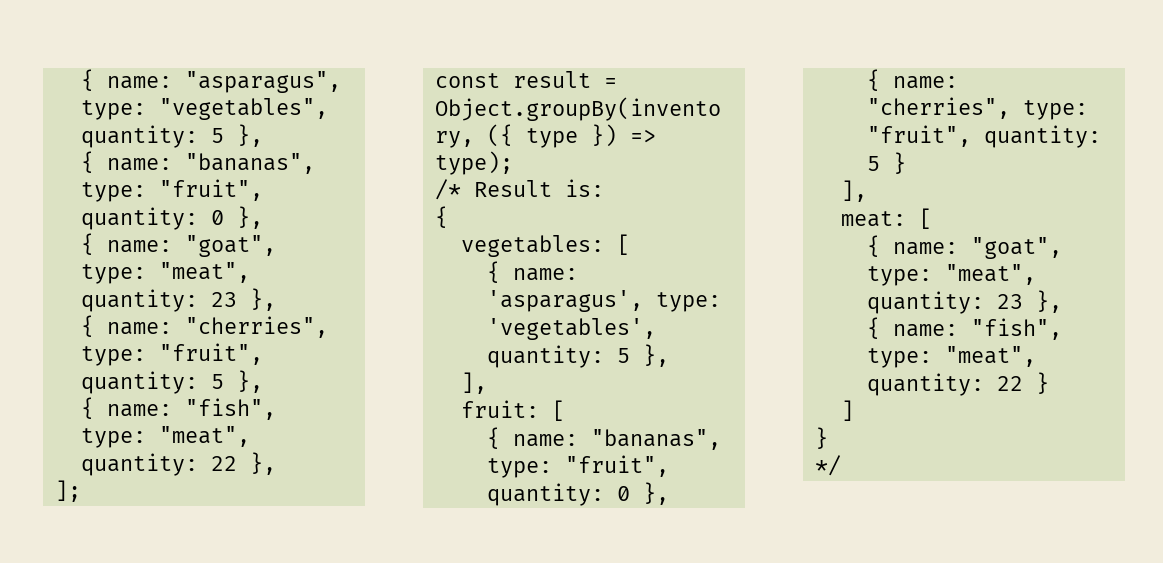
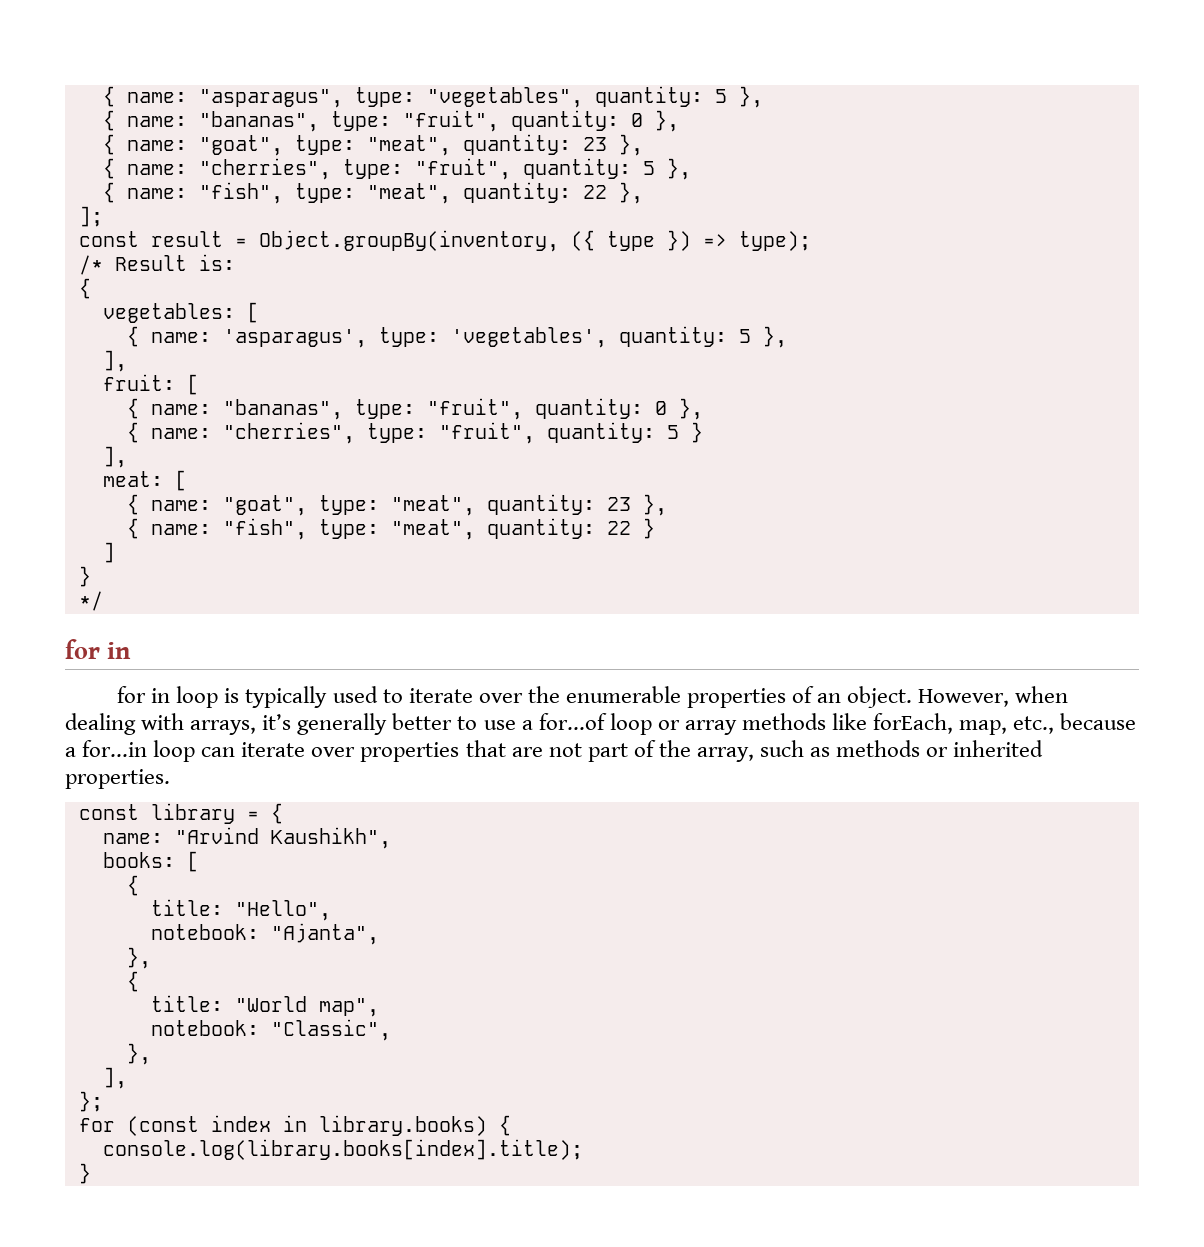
(842, 465) none -> [65,639,132,659] [117,686,1069,708] [65,713,1137,735] [65,740,1044,762] [65,769,170,789] [78,803,283,824] [102,827,391,849] [102,851,199,872] [126,875,139,896] [150,899,331,921] [150,923,379,945] [126,947,151,969] [126,971,139,992] [150,995,379,1017] [150,1019,391,1041] [126,1043,151,1065] [102,1067,127,1089] [78,1091,103,1112] [78,1115,511,1136] [102,1139,583,1160] [78,1163,91,1184] // for in // for in loop is typically used to iterate over the enumerable properties of an object. However, when dealing with arrays, it’s generally better to use a for...of loop or array methods like forEach, map, etc., because a for...in loop can iterate over properties that are not part of the array, such as methods or inherited properties. // const library = { // name: "Arvind Kaushikh", // books: [ // { // title: "Hello", // notebook: "Ajanta", // }, // { // title: "World map", // notebook: "Classic", // }, // ], // }; // for (const index in library.books) { // console.log(library.books[index].title); // }

